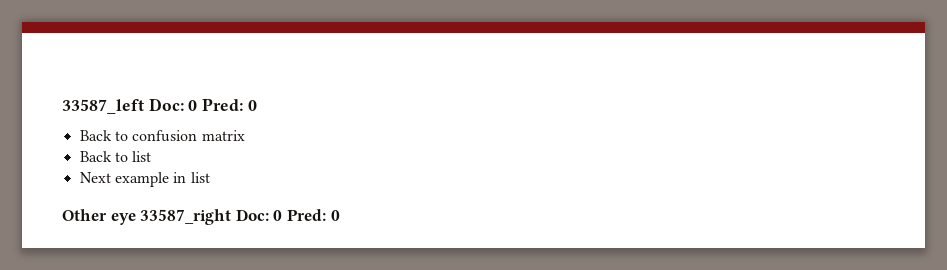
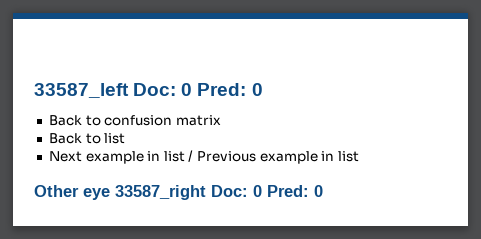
(210, 177) none -> [188,150,360,164] / Previous example in list

